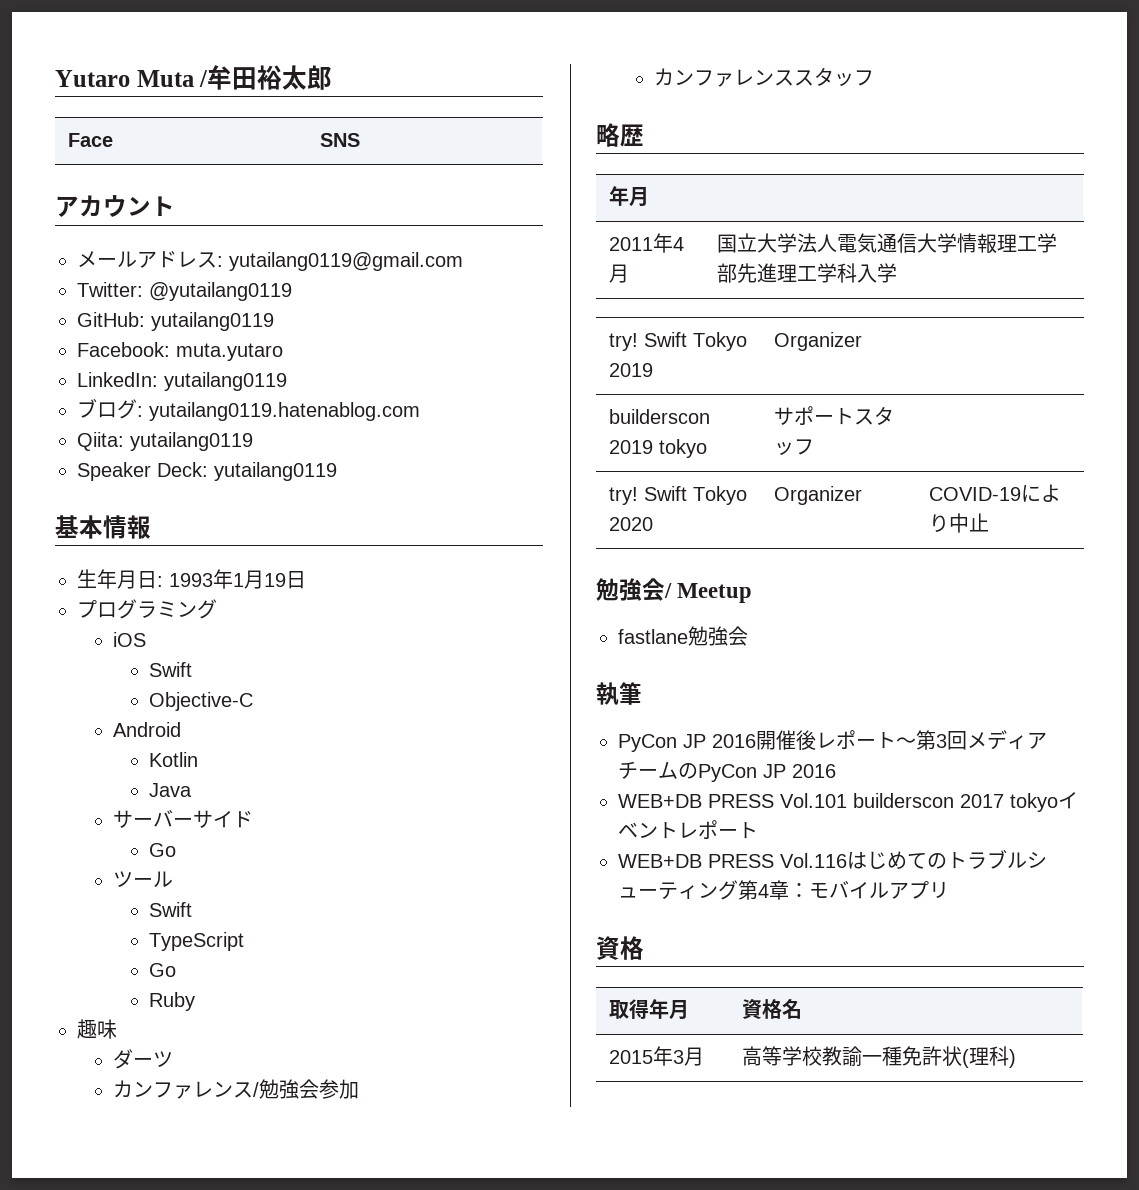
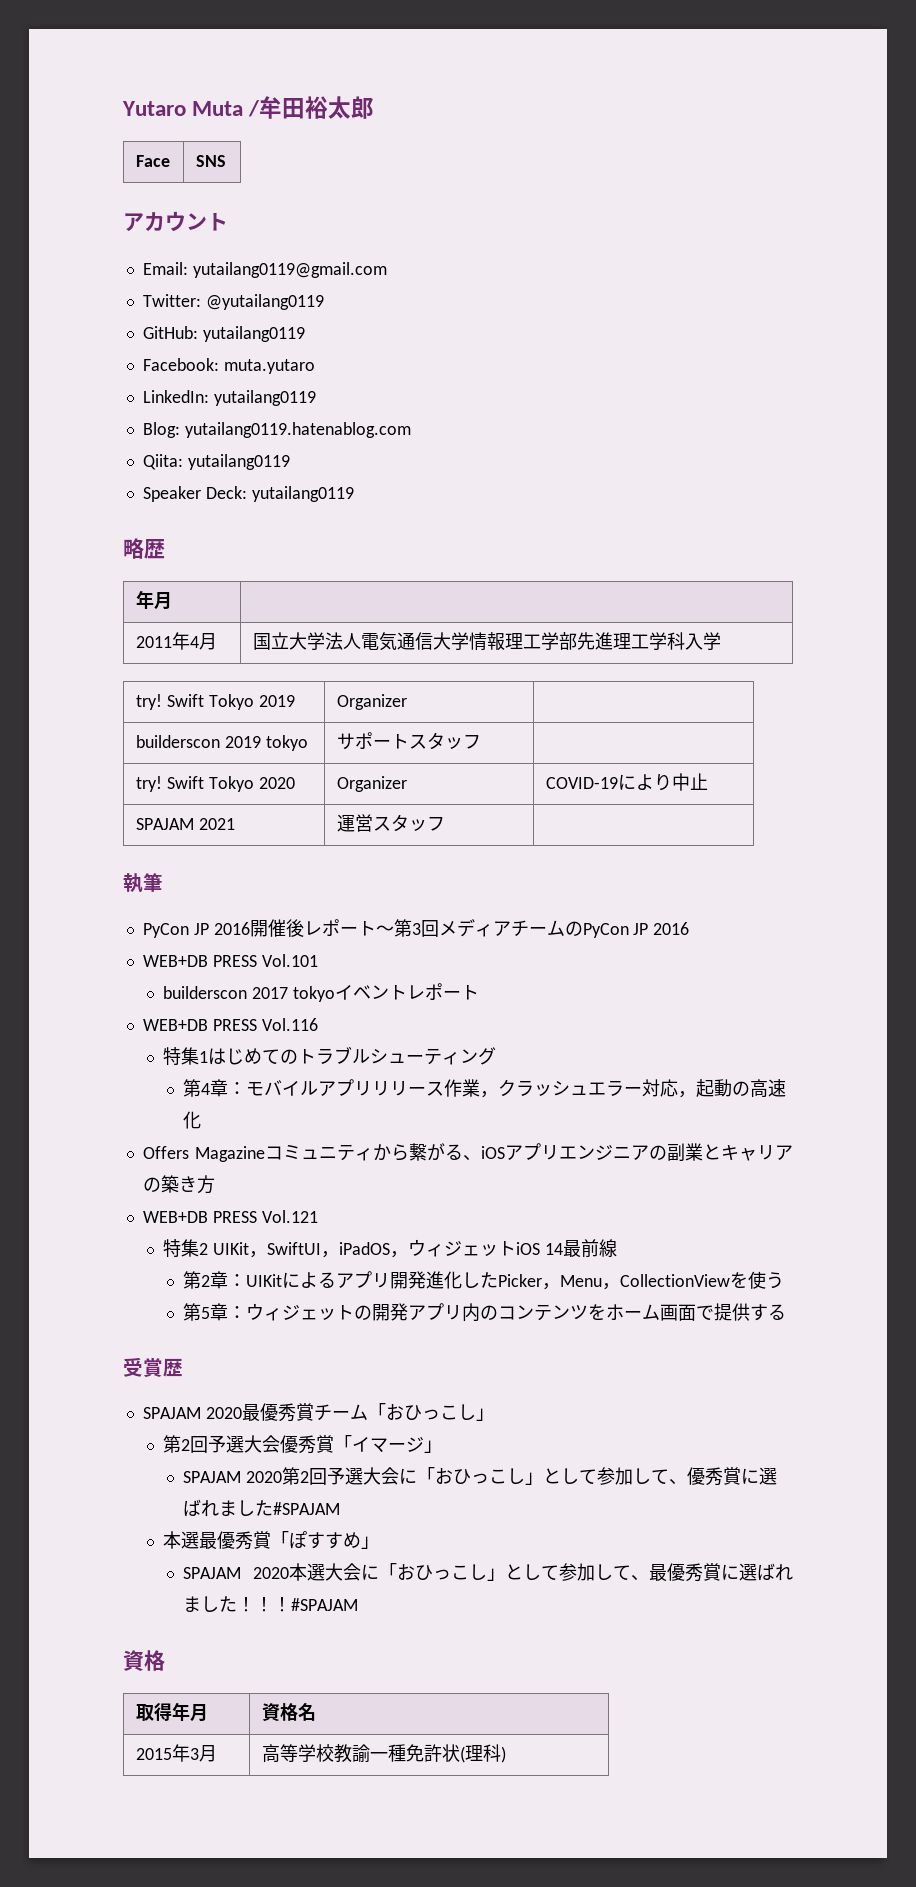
[77,251,223,268] メールアドレス: -> [142,262,188,275] Email:
[77,398,143,419] ブログ: -> [142,422,180,438] Blog:
[55,515,151,539] [77,569,306,589] [77,599,217,619] [112,632,146,647] [148,662,192,677] [148,692,253,711] [112,722,181,737] [148,752,198,767] [148,783,192,797] [112,810,253,828] [148,843,176,857] [112,871,173,887] [148,902,192,917] [148,932,244,951] [148,963,176,977] [148,992,195,1011] [77,1019,117,1039] [112,1049,173,1069] [112,1079,359,1099] [653,67,874,87] // 基本情報 // 生年月日: 1993年1月19日 // プログラミング // iOS // Swift // Objective-C // Android // Kotlin // Java // サーバーサイド // Go // ツール // Swift // TypeScript // Go // Ruby // 趣味 // ダーツ // カンファレンス/勉強会参加 // カンファレンススタッフ -> (354, 494) none
[596,578,753,603] [618,626,748,646] // 勉強会/ Meetup // fastlane勉強会 -> [135,818,235,830] [336,814,445,832] // SPAJAM 2021 | 運営スタッフ |
(847, 800) none -> (318, 960) //
(847, 860) none -> [162,1047,208,1065] // 特集1
(738, 890) none -> (496, 1056) //
(949, 890) none -> [372,1079,787,1098] [183,1111,202,1129] [142,1143,793,1162] [142,1175,215,1194] [142,1210,318,1223] [162,1239,617,1258] [183,1271,785,1290] [183,1303,787,1322] [123,1357,183,1378] [142,1403,494,1422] [162,1435,442,1454] [183,1467,777,1486] [183,1499,341,1517] [162,1531,379,1550] [183,1563,793,1582] [183,1596,359,1612] リリース作業，クラッシュエラー対応，起動の高速化 // Offers Magazineコミュニティから繋がる、iOSアプリエンジニアの副業とキャリアの築き方 // WEB+DB PRESS Vol.121 // 特集2 UIKit，SwiftUI，iPadOS，ウィジェットiOS 14最前線 // 第2章：UIKitによるアプリ開発進化したPicker，Menu，CollectionViewを使う // 第5章：ウィジェットの開発アプリ内のコンテンツをホーム画面で提供する // 受賞歴 // SPAJAM 2020最優秀賞チーム「おひっこし」 // 第2回予選大会優秀賞「イマージ」 // SPAJAM 2020第2回予選大会に「おひっこし」として参加して、優秀賞に選ばれました#SPAJAM // 本選最優秀賞「ぽすすめ」 // SPAJAM 2020本選大会に「おひっこし」として参加して、最優秀賞に選ばれました！！！#SPAJAM

